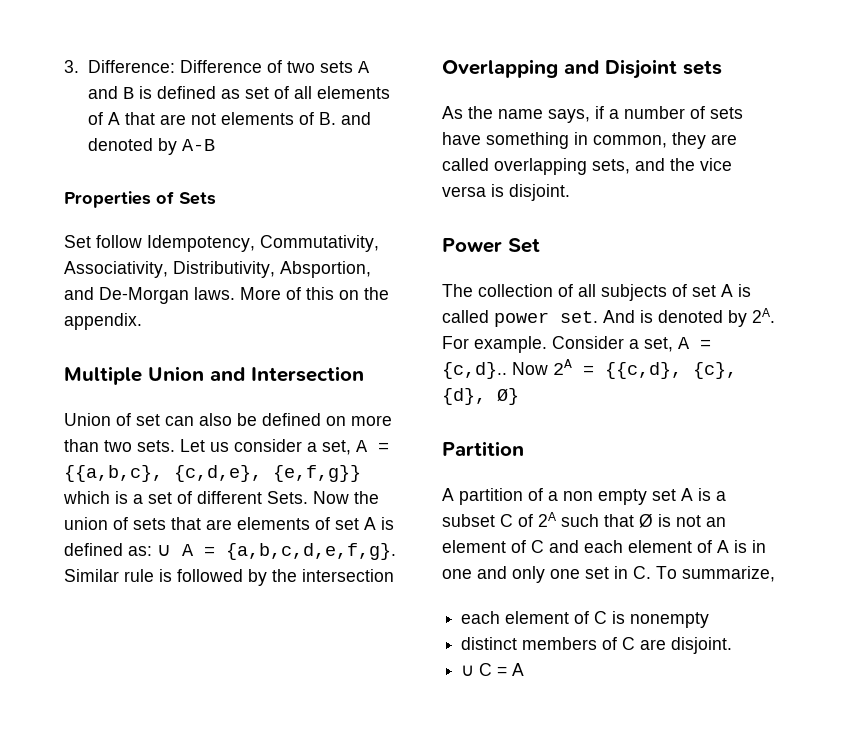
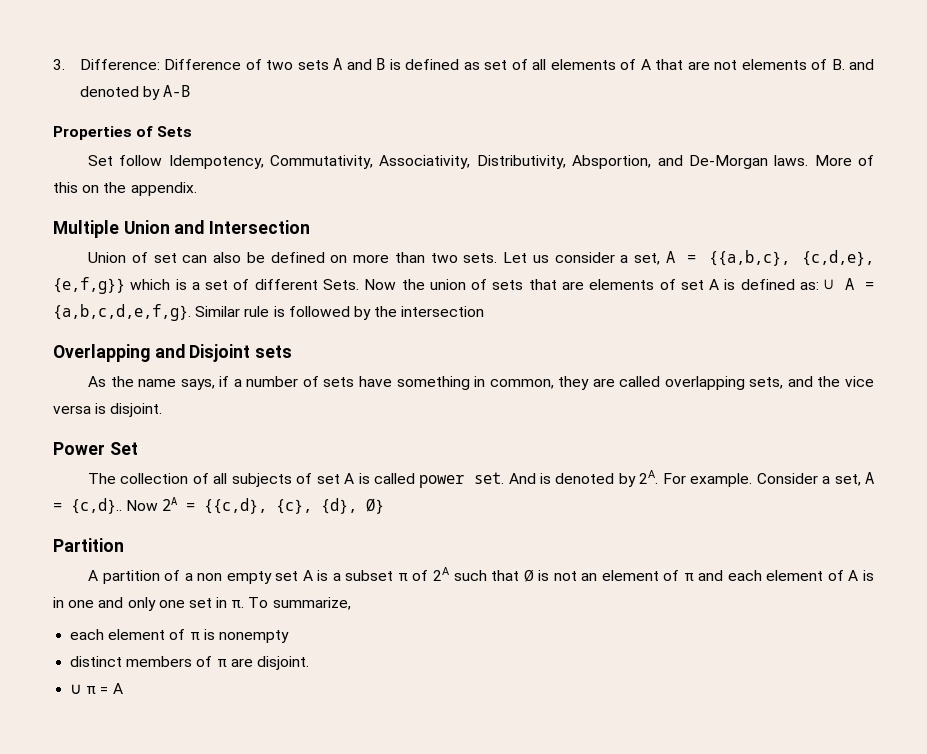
[500,514,513,527] C -> [397,573,408,581] π
[531,540,544,553] C -> [683,573,694,581] π
[633,566,651,579] C. -> [231,600,245,608] π.
[594,611,608,624] C -> [189,632,200,640] π
[622,637,636,650] C -> [216,659,227,667] π
[479,663,493,676] C -> [86,686,97,694] π

